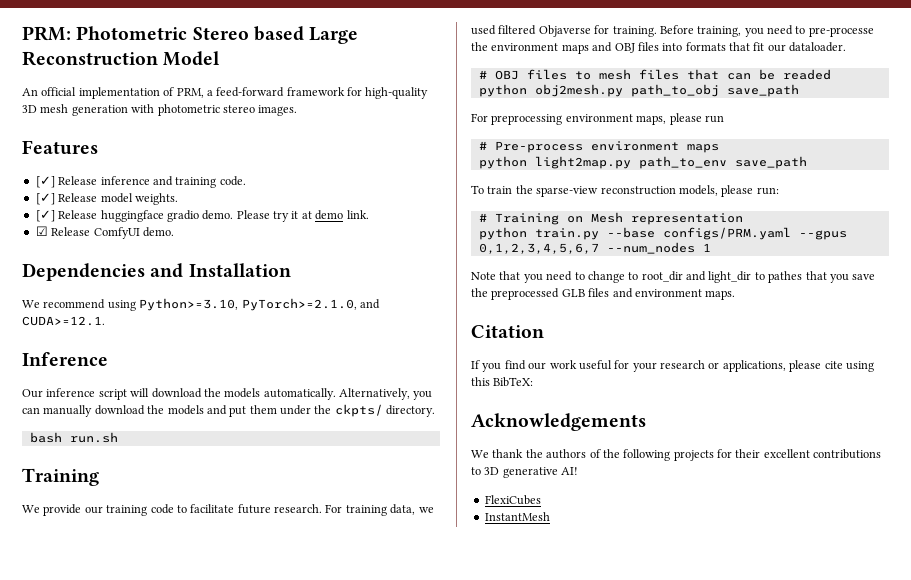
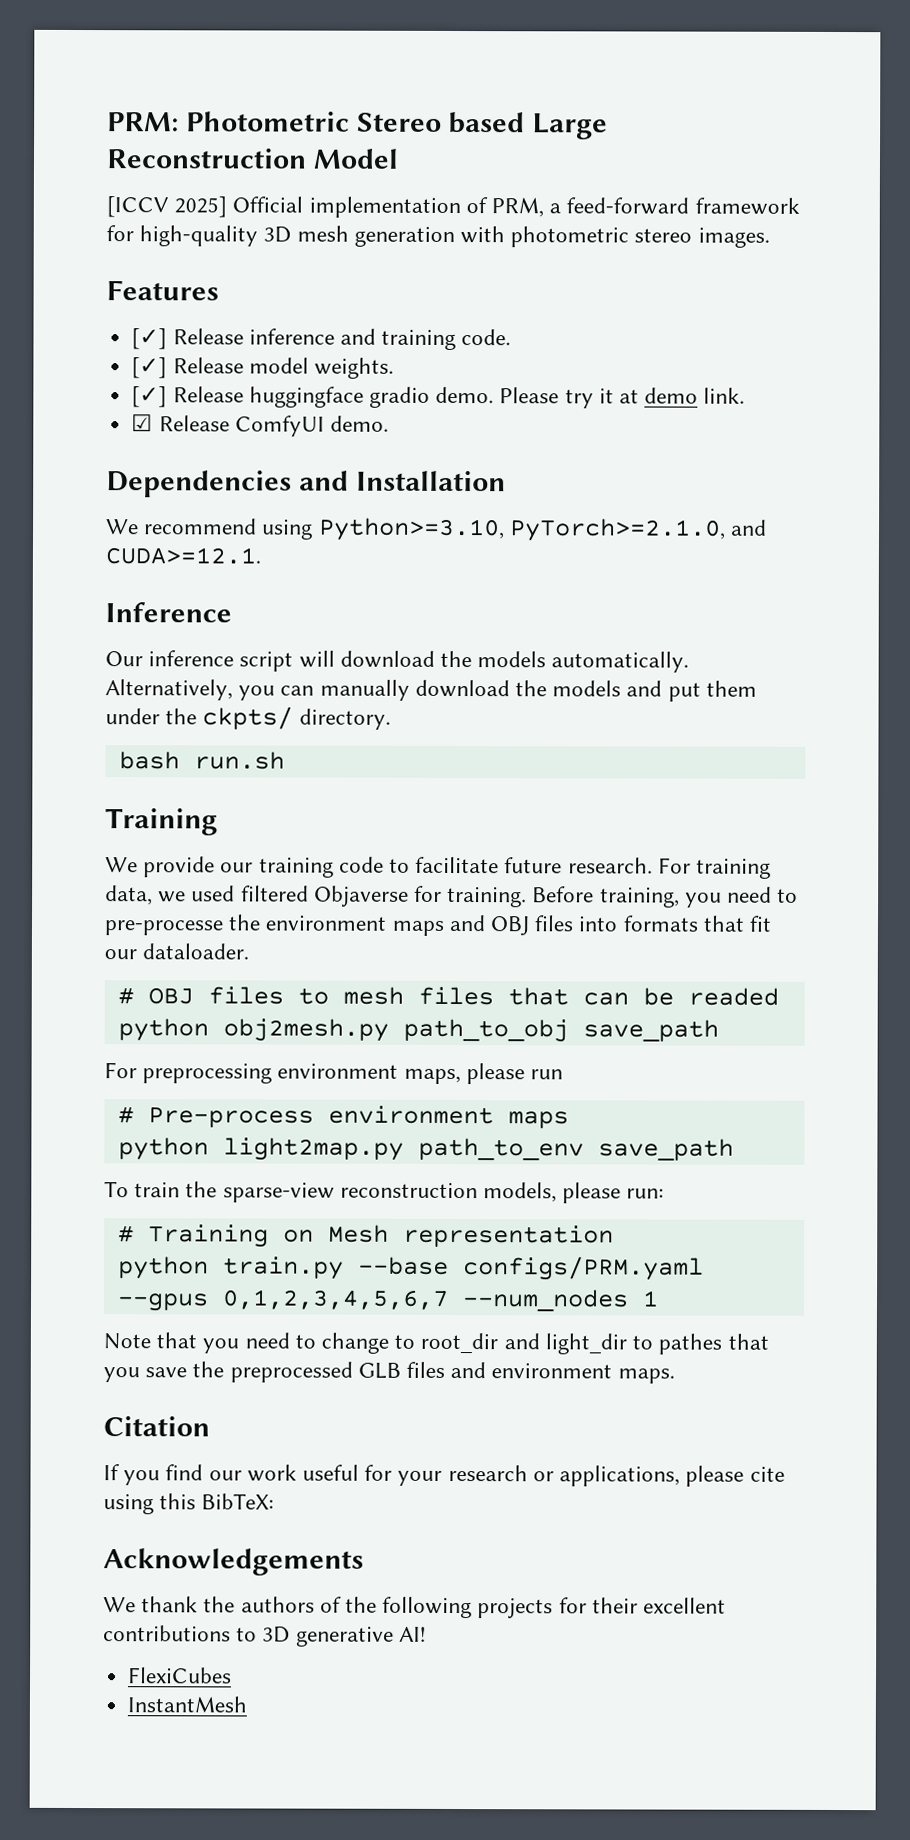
[22,87,77,96] An official -> [106,196,304,218] [ICCV 2025] Official

